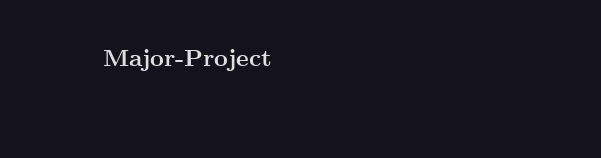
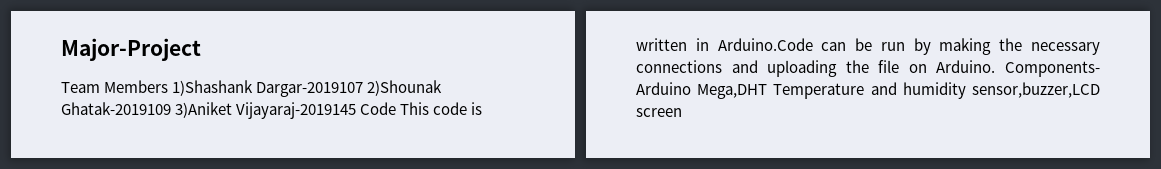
(272, 60) none -> [61,80,443,97] [61,102,483,119] [636,38,1100,55] [636,60,1100,77] [636,82,1100,99] [636,108,682,117] // Team Members 1)Shashank Dargar-2019107 2)Shounak Ghatak-2019109 3)Aniket Vijayaraj-2019145 Code This code is written in Arduino.Code can be run by making the necessary connections and uploading the file on Arduino. Components- Arduino Mega,DHT Temperature and humidity sensor,buzzer,LCD screen

